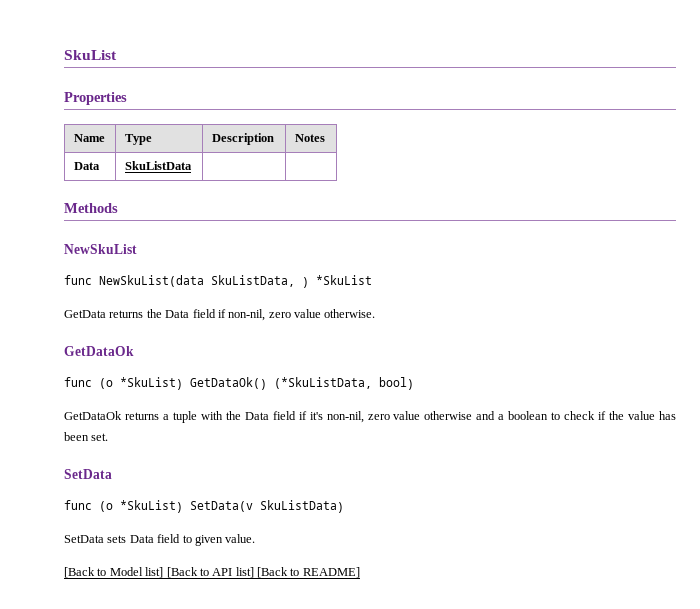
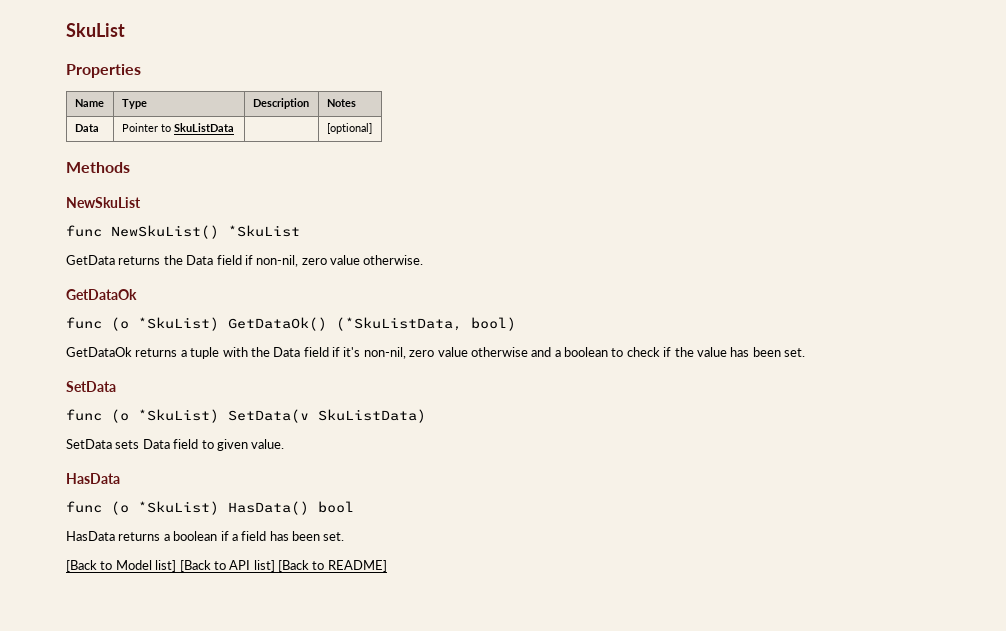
(100, 166) none -> [121,123,171,132] Pointer to
(192, 165) none -> [326,123,372,134] [optional]
[99,275,309,288] NewSkuList(data SkuListData, ) -> [111,225,219,239] NewSkuList()
(256, 538) none -> [66,473,120,484] [66,501,354,515] [66,531,345,541] // HasData // func (o *SkuList) HasData() bool // HasData returns a boolean if a field has been set.

